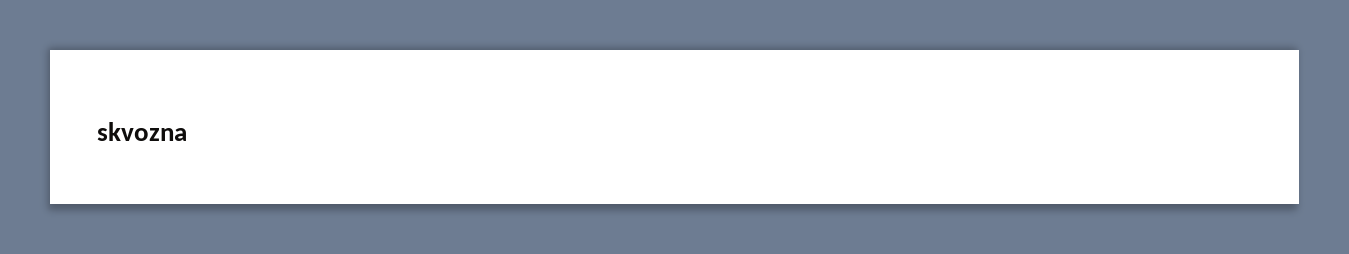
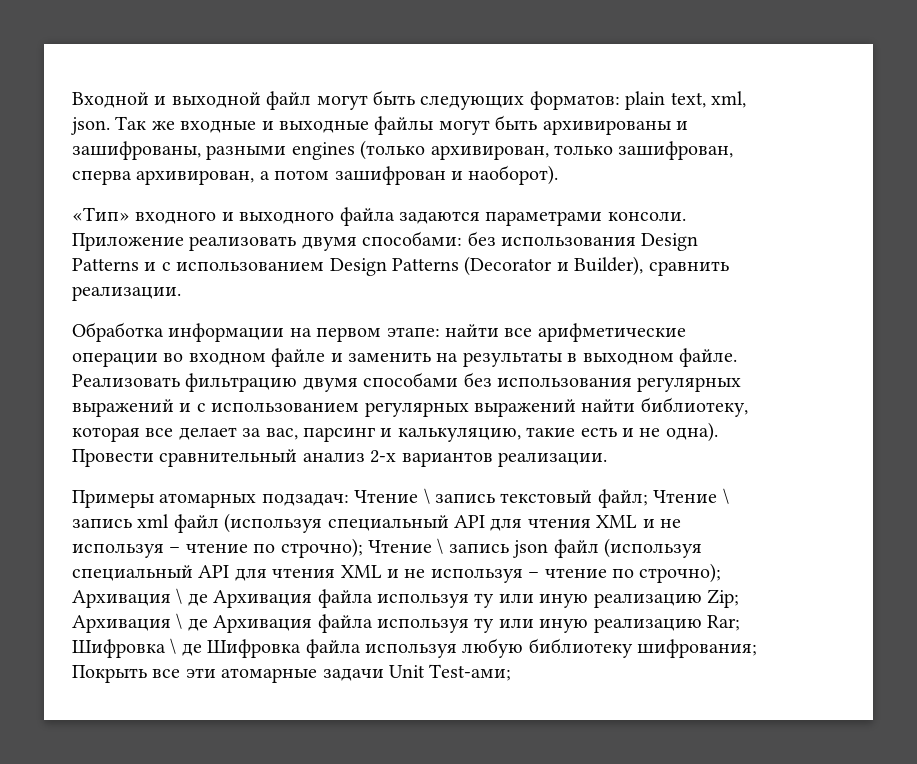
[97,122,187,141] skvozna -> [72,90,746,110] [71,115,688,135] [72,140,734,160] [72,165,559,185] [72,207,686,226] [72,231,699,251] [72,256,729,276] [72,286,181,301] [72,322,686,342] [72,348,737,367] [72,372,742,392] [72,397,748,417] [72,422,718,442] [72,449,607,467] [72,488,729,508] [72,513,681,533] [72,538,702,558] [72,563,722,583] [72,588,739,608] [72,613,740,633] [72,638,758,658] [72,664,512,683] Входной и выходной файл могут быть следующих форматов: plain text, xml, json. Так же входные и выходные файлы могут быть архивированы и зашифрованы, разными engines (только архивирован, только зашифрован, сперва архивирован, а потом зашифрован и наоборот). // «Тип» входного и выходного файла задаются параметрами консоли. Приложение реализовать двумя способами: без использования Design Patterns и c использованием Design Patterns (Decorator и Builder), сравнить реализации. // Обработка информации на первом этапе: найти все арифметические операции во входном файле и заменить на результаты в выходном файле. Реализовать фильтрацию двумя способами без использования регулярных выражений и с использованием регулярных выражений найти библиотеку, которая все делает за вас, парсинг и калькуляцию, такие есть и не одна). Провести сравнительный анализ 2-х вариантов реализации. // Примеры атомарных подзадач: Чтение \ запись текстовый файл; Чтение \ запись xml файл (используя специальный API для чтения XML и не используя – чтение по строчно); Чтение \ запись json файл (используя специальный API для чтения XML и не используя – чтение по строчно); Архивация \ де Архивация файла используя ту или иную реализацию Zip; Архивация \ де Архивация файла используя ту или иную реализацию Rar; Шифровка \ де Шифровка файла используя любую библиотеку шифрования; Покрыть все эти атомарные задачи Unit Test-ами;

